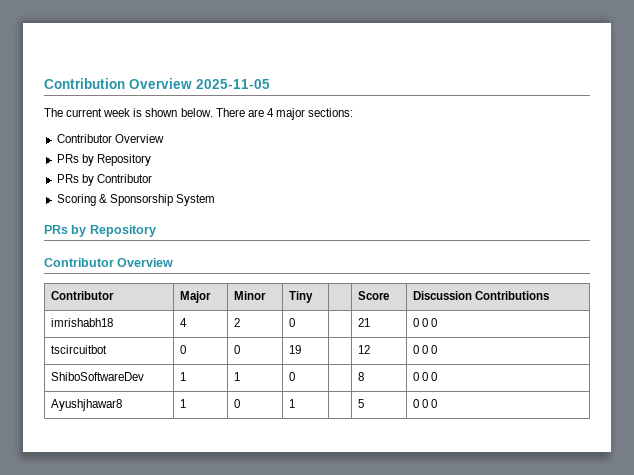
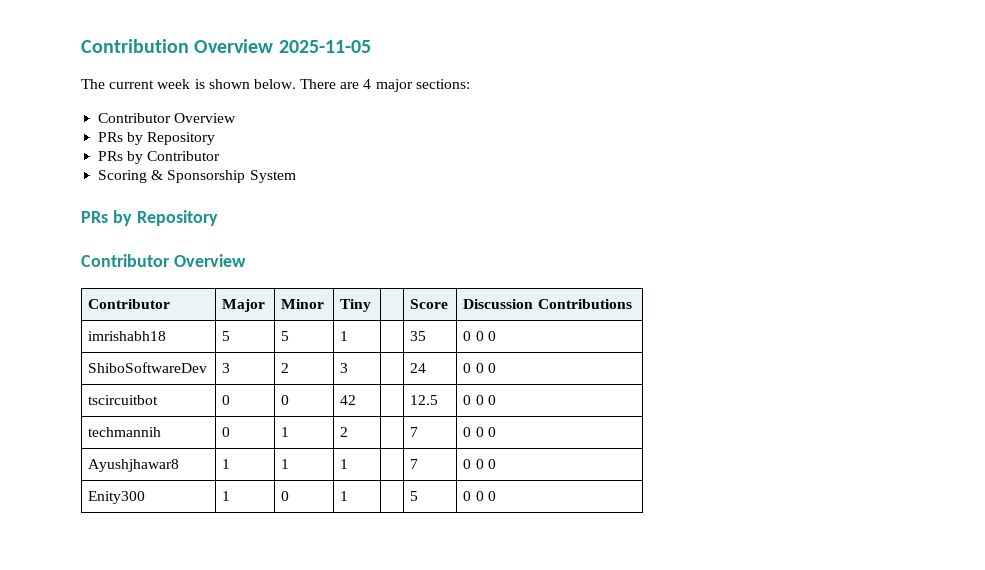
[179,318,187,327] [233,318,240,327] [288,318,295,327] [357,318,370,327] 4 | 2 | 0 | | 21 -> [222,331,231,341] [281,331,290,341] [340,331,349,341] [410,331,427,341] [463,331,496,341] [88,362,208,373] [222,363,231,373] [281,363,290,373] [340,363,349,373] [410,363,427,373] 5 | 5 | 1 | | 35 | 0 0 0 // ShiboSoftwareDev | 3 | 2 | 3 | | 24
[288,345,301,354] [357,345,370,354] [412,345,438,354] [50,372,144,381] [179,372,186,381] [233,372,240,381] [288,372,295,381] [357,372,364,381] 19 | | 12 | 0 0 0 // ShiboSoftwareDev | 1 | 1 | 0 | | 8 -> [340,395,357,405] [410,395,439,405] [463,395,496,405] [88,427,162,437] [222,427,231,437] [281,427,290,437] [340,427,349,437] [410,427,419,437] 42 | | 12.5 | 0 0 0 // techmannih | 0 | 1 | 2 | | 7
(186, 403) none -> [281,459,290,469] [340,459,349,469] [410,459,419,469] [463,459,496,469] [88,491,146,504] [222,491,231,501] | 1 | 1 | | 7 | 0 0 0 // Enity300 | 1

